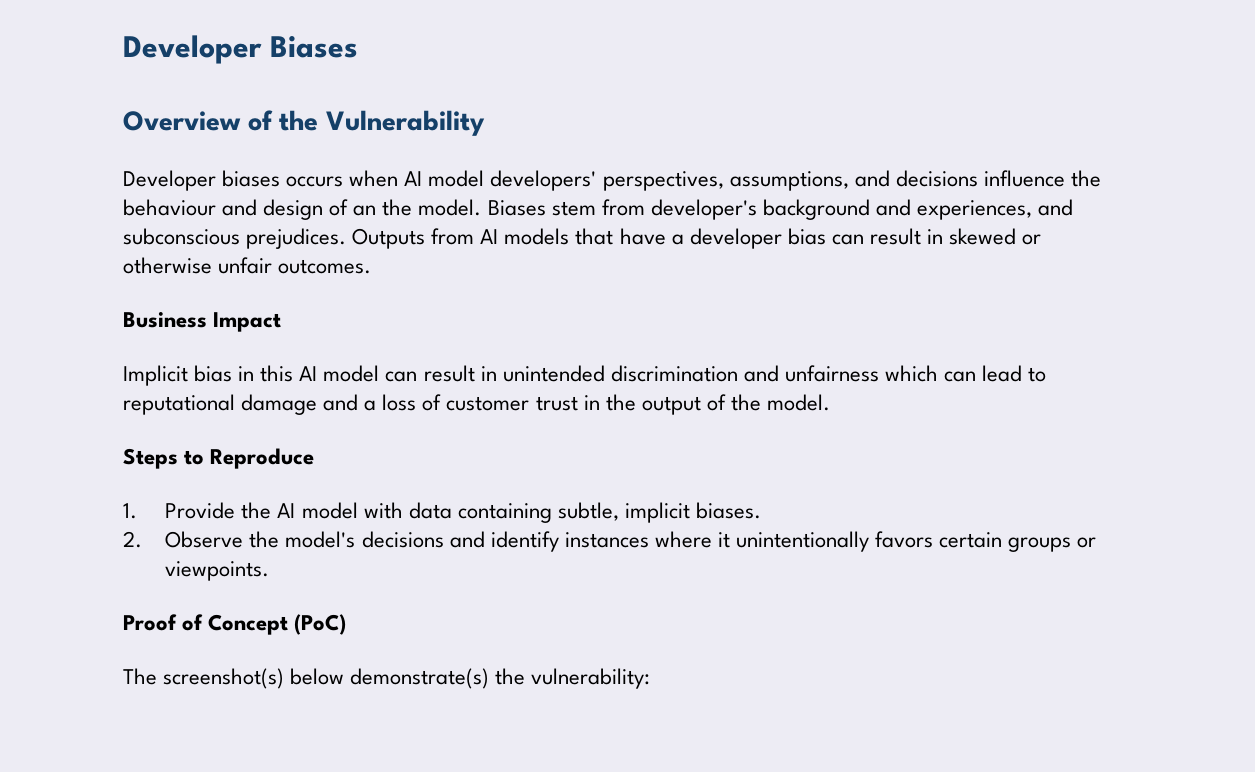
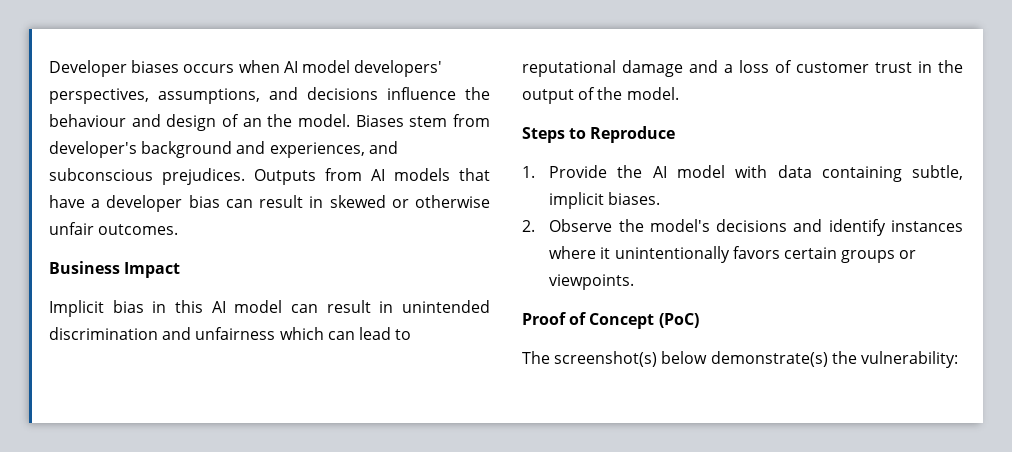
[123,35,358,64] [123,110,485,136] [123,170,216,191] Developer Biases // Overview of the Vulnerability // Developer -> [49,60,127,77] Developer

